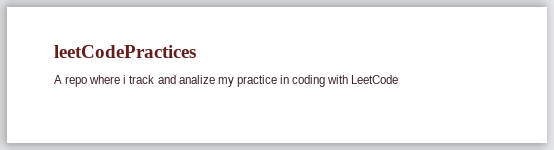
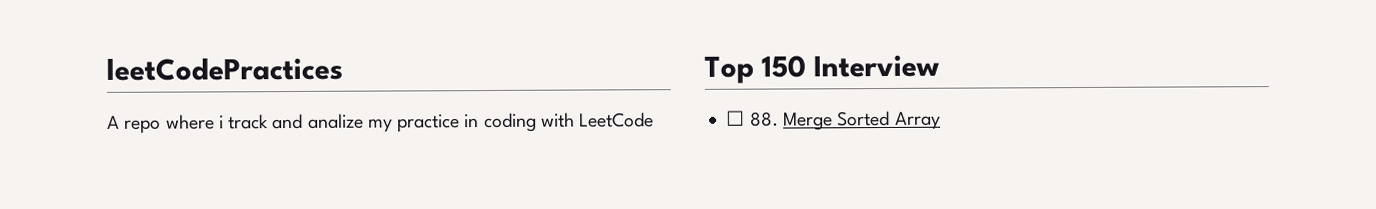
(399, 79) none -> [704,54,941,84] [726,110,941,131] // Top 150 Interview // ☐ 88. Merge Sorted Array

